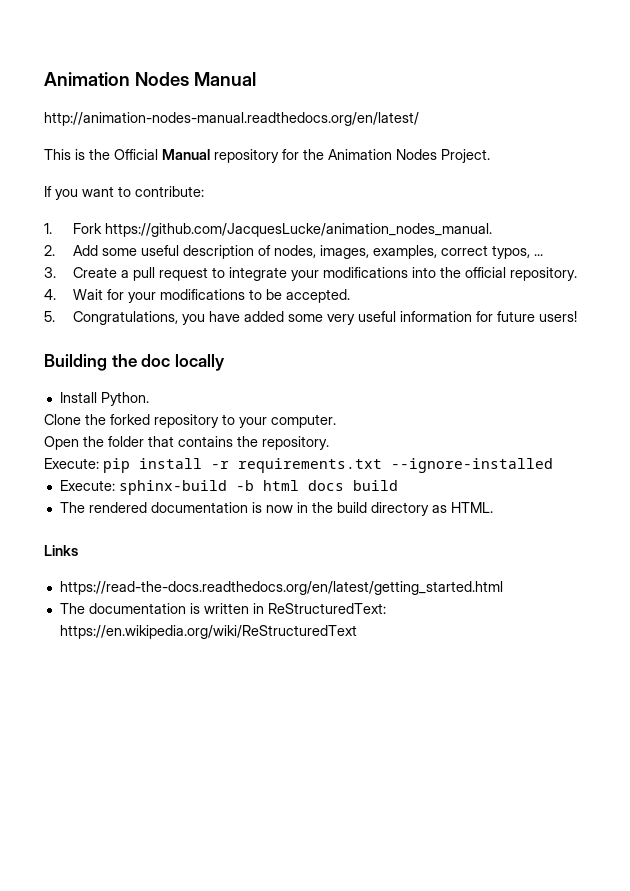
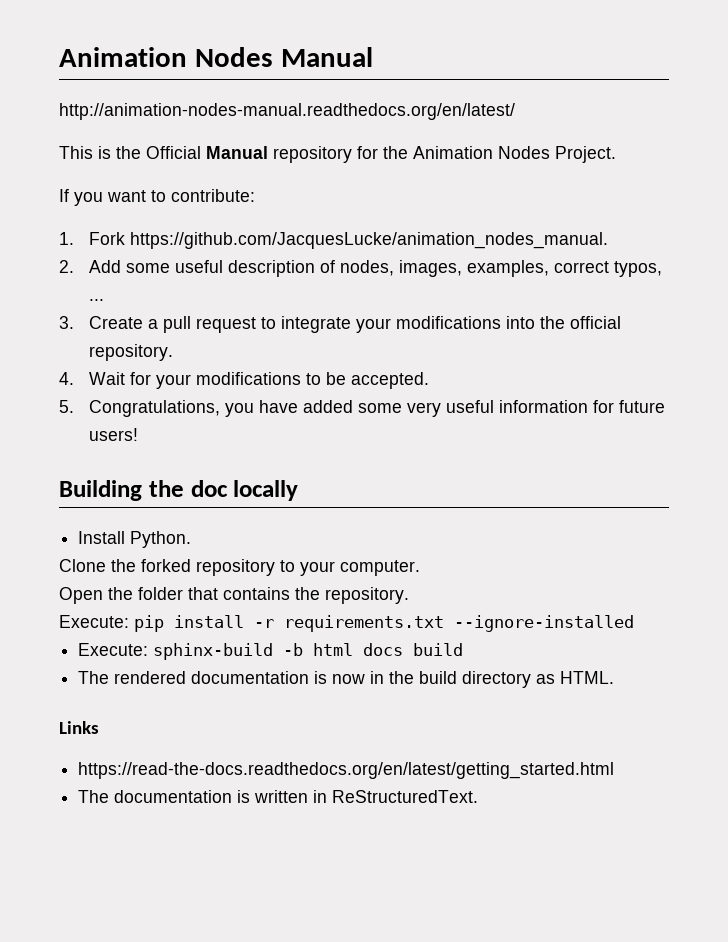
[267,603,386,614] [59,625,357,639] ReStructuredText: https://en.wikipedia.org/wiki/ReStructuredText -> [332,790,479,803] ReStructuredText.

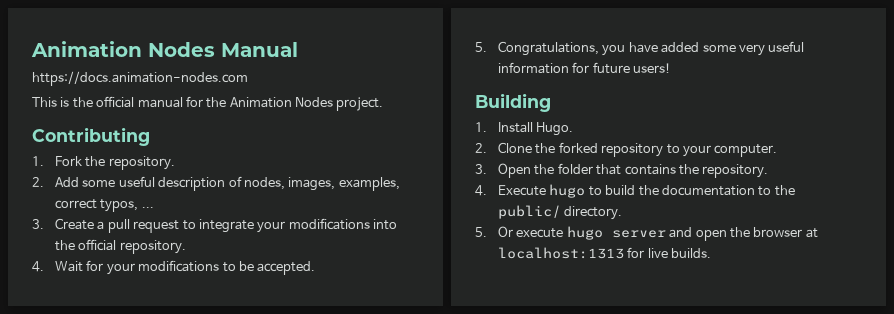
[59,103,515,120] http://animation-nodes-manual.readthedocs.org/en/latest/ -> [32,71,248,86] https://docs.animation-nodes.com
[146,146,352,163] Official Manual repository -> [96,96,183,108] official manual
[555,146,616,163] [59,189,255,206] Project. // If you want to contribute: -> [336,97,384,111] [32,127,150,146] project. // Contributing
[130,232,609,249] https://github.com/JacquesLucke/animation_nodes_manual. -> [85,156,175,170] the repository.
[148,480,299,501] [78,531,192,548] the doc locally // Install Python. // -> [475,122,574,136] [475,143,487,153] // 1. Install Hugo. // 2.
(420, 568) none -> [475,164,487,174] 3.
[59,615,634,632] [78,643,464,660] [78,671,615,688] [59,721,99,734] [78,762,615,779] [78,790,479,803] Execute: pip install -r requirements.txt --ignore-installed // Execute: sphinx-build -b html docs build // The rendered documentation is now in the build directory as HTML. // Links // https://read-the-docs.readthedocs.org/en/latest/getting_started.html // The documentation is written in ReStructuredText. -> [475,184,795,198] [497,205,623,220] [475,226,818,241] [497,247,712,259] 4. Execute hugo to build the documentation to the public/ directory. // 5. Or execute hugo server and open the browser at localhost:1313 for live builds.

